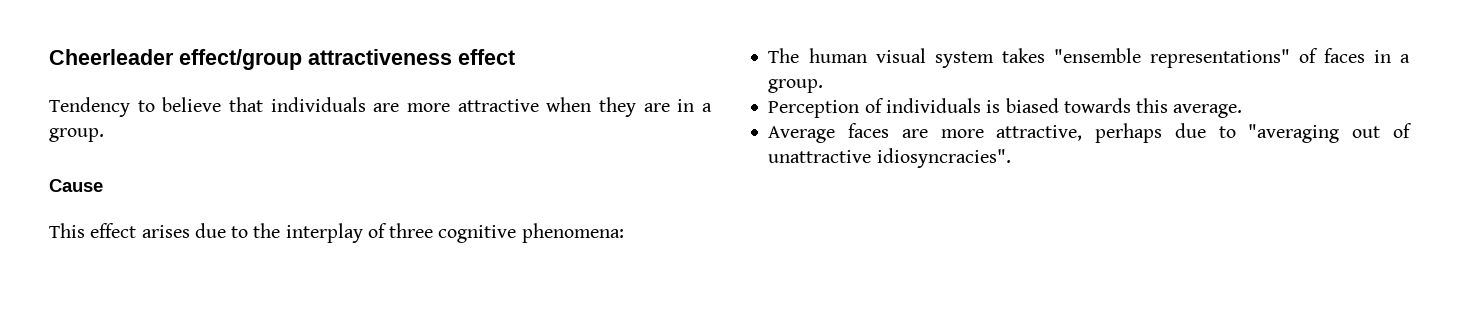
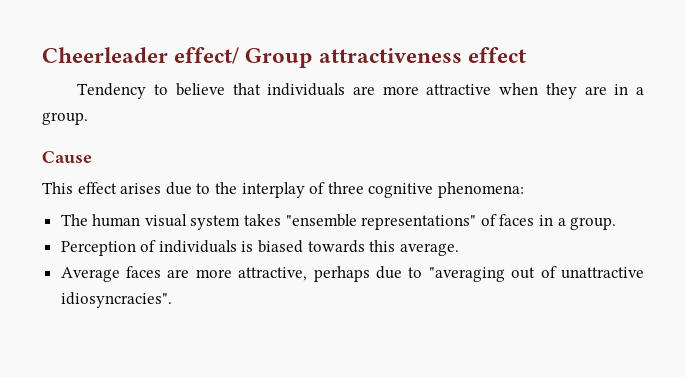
[179,49,302,70] effect/group -> [174,47,313,68] effect/ Group

